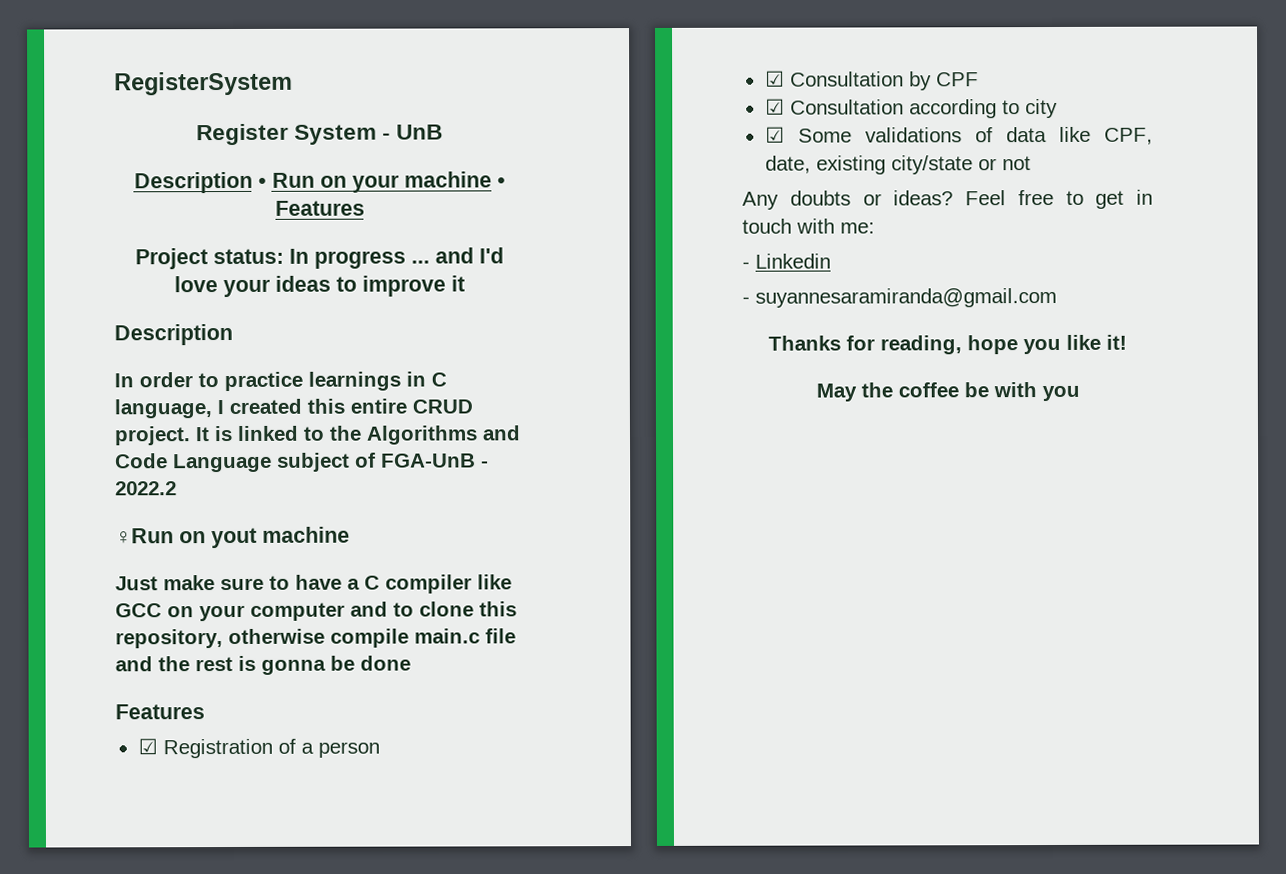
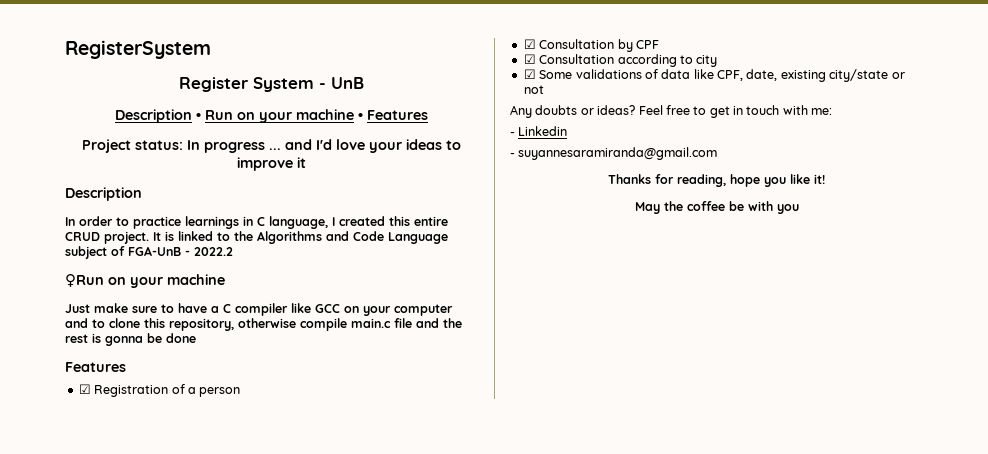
[211,527,257,549] yout -> [130,277,163,288] your

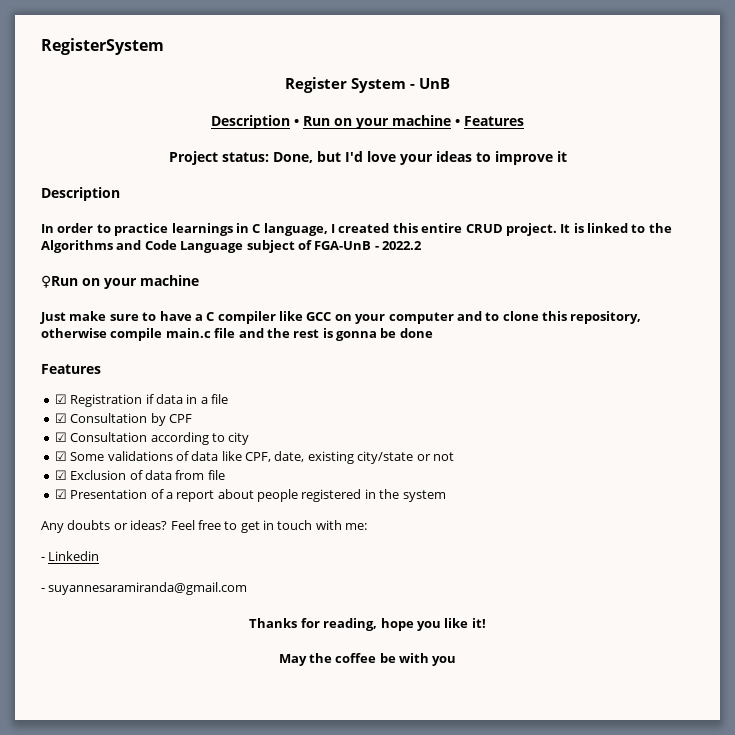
[187,139,312,153] In progress ... and -> [272,151,341,163] Done, but
[171,384,241,397] of a person -> [145,394,228,404] if data in a file
(544, 89) none -> [54,470,225,480] [54,489,446,502] // ☑ Exclusion of data from file // ☑ Presentation of a report about people registered in the system

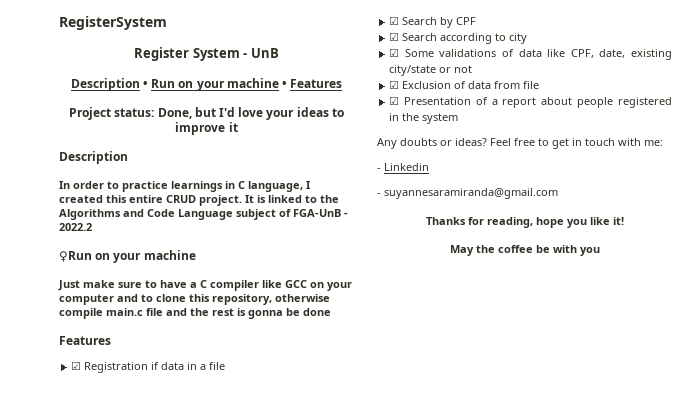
[70,413,148,423] Consultation -> [402,17,438,25] Search
[70,432,148,442] Consultation -> [402,33,438,41] Search

